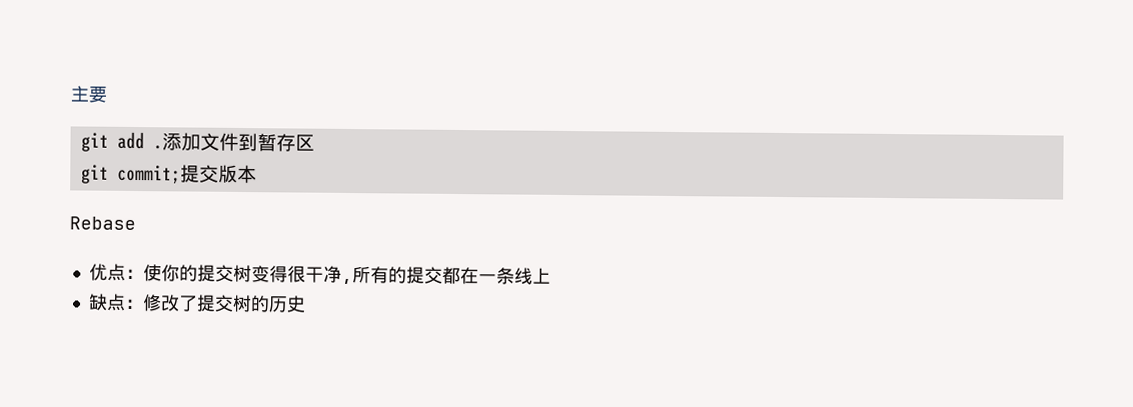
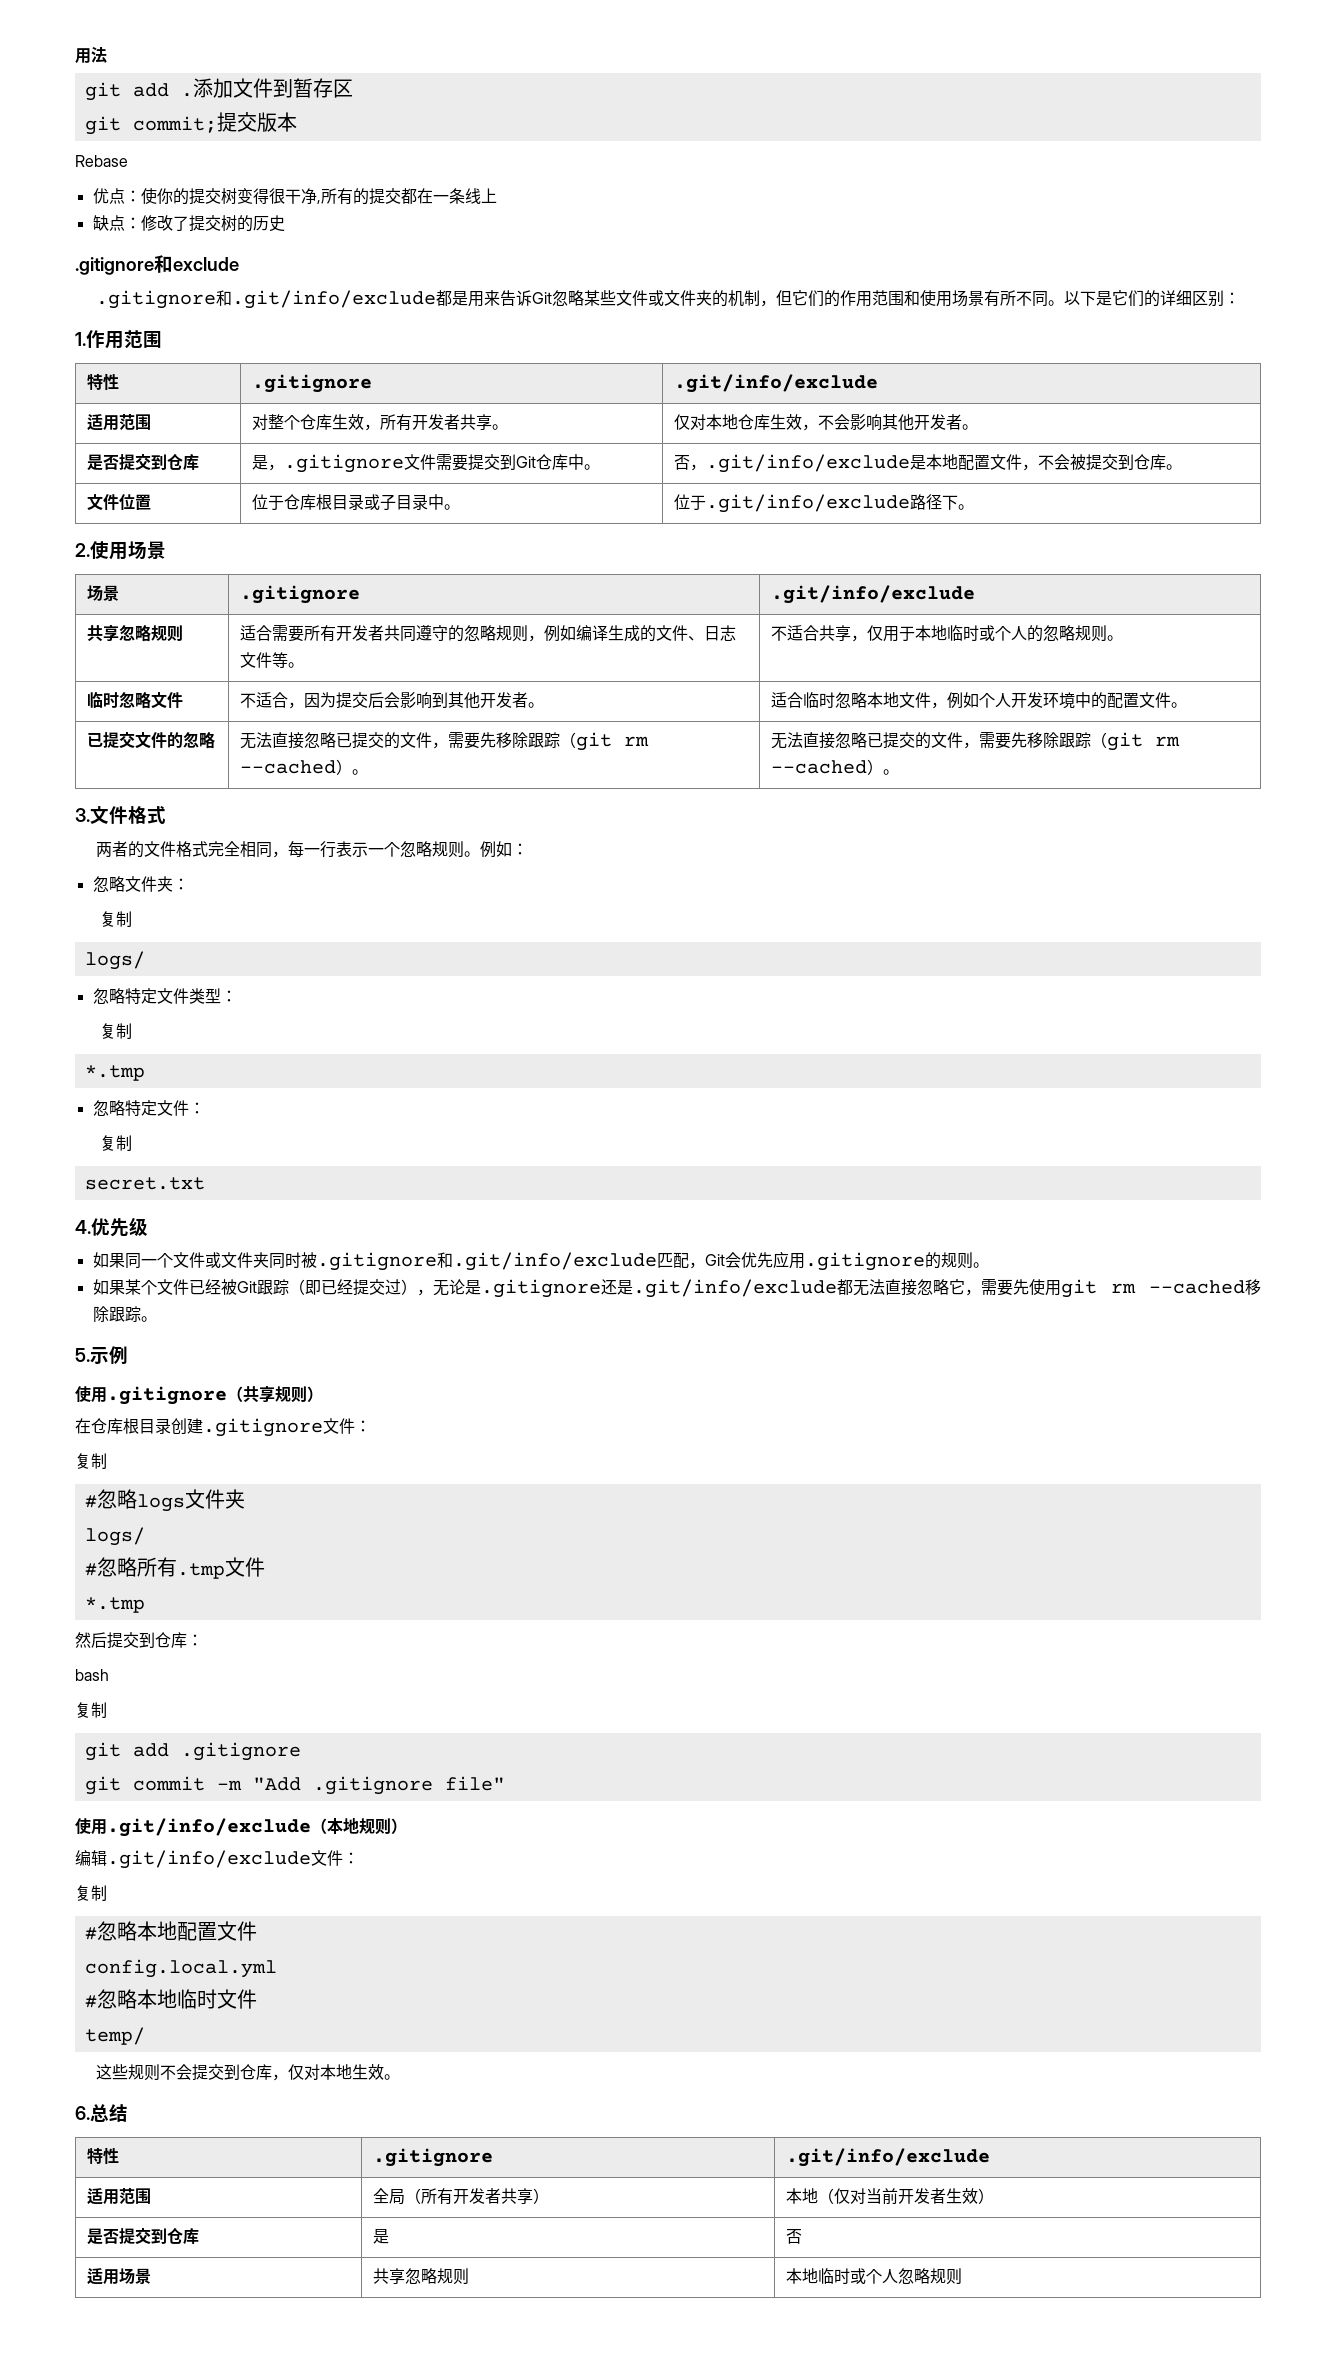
[70,85,108,103] 主要 -> [75,46,107,64] 用法
(306, 304) none -> [75,255,239,275] [96,290,1241,309] [75,330,162,349] [87,373,120,390] [252,374,373,393] [674,374,879,393] [87,414,152,431] [252,414,509,431] [674,414,979,431] [87,453,200,471] [252,454,601,473] [674,454,1183,473] [87,494,152,511] [252,494,461,511] [674,494,975,513] [75,541,166,560] [87,585,120,601] [240,585,361,604] [771,585,976,604] [87,624,184,642] [240,625,737,642] [240,652,305,668] [771,625,1124,642] [87,691,184,709] [240,692,545,709] [771,692,1188,709] [87,731,216,749] [240,732,650,751] [240,759,369,775] [771,732,1181,751] [771,759,900,775] [75,806,166,824] [96,841,529,858] [92,876,189,892] [100,911,133,927] [84,951,145,970] [92,988,237,1004] [100,1023,133,1039] [84,1065,145,1081] [92,1100,205,1116] [100,1135,133,1151] [84,1177,205,1190] [75,1217,148,1237] [92,1251,989,1271] [92,1279,1262,1298] [92,1306,157,1322] [75,1346,128,1364] [75,1386,323,1405] [75,1418,371,1437] [75,1453,107,1469] [84,1489,245,1512] [84,1527,145,1546] [84,1557,265,1579] [84,1597,145,1613] [75,1632,203,1649] [75,1669,109,1681] [75,1702,107,1718] [84,1742,301,1761] [84,1776,505,1795] [75,1818,407,1837] [75,1850,359,1869] [75,1885,107,1901] [84,1921,257,1941] [84,1959,277,1978] [84,1989,257,2009] [84,2027,145,2045] [96,2064,401,2081] [75,2104,128,2122] [87,2147,120,2164] [373,2148,494,2167] [786,2148,991,2167] [87,2188,152,2205] [373,2188,550,2205] [786,2188,995,2205] [87,2227,200,2245] [373,2229,390,2244] [786,2229,803,2244] [87,2268,152,2285] [373,2268,470,2285] [786,2268,963,2285] // .gitignore和exclude // .gitignore和.git/info/exclude都是用来告诉Git忽略某些文件或文件夹的机制，但它们的作用范围和使用场景有所不同。以下是它们的详细区别： // 1.作用范围 // 特性 | .gitignore | .git/info/exclude // 适用范围 | 对整个仓库生效，所有开发者共享。 | 仅对本地仓库生效，不会影响其他开发者。 // 是否提交到仓库 | 是，.gitignore文件需要提交到Git仓库中。 | 否，.git/info/exclude是本地配置文件，不会被提交到仓库。 // 文件位置 | 位于仓库根目录或子目录中。 | 位于.git/info/exclude路径下。 // 2.使用场景 // 场景 | .gitignore | .git/info/exclude // 共享忽略规则 | 适合需要所有开发者共同遵守的忽略规则，例如编译生成的文件、日志文件等。 | 不适合共享，仅用于本地临时或个人的忽略规则。 // 临时忽略文件 | 不适合，因为提交后会影响到其他开发者。 | 适合临时忽略本地文件，例如个人开发环境中的配置文件。 // 已提交文件的忽略 | 无法直接忽略已提交的文件，需要先移除跟踪（git rm --cached）。 | 无法直接忽略已提交的文件，需要先移除跟踪（git rm --cached）。 // 3.文件格式 // 两者的文件格式完全相同，每一行表示一个忽略规则。例如： // 忽略文件夹： // 复制 // logs/ // 忽略特定文件类型： // 复制 // *.tmp // 忽略特定文件： // 复制 // secret.txt // 4.优先级 // 如果同一个文件或文件夹同时被.gitignore和.git/info/exclude匹配，Git会优先应用.gitignore的规则。 // 如果某个文件已经被Git跟踪（即已经提交过），无论是.gitignore还是.git/info/exclude都无法直接忽略它，需要先使用git rm --cached移除跟踪。 // 5.示例 // 使用.gitignore（共享规则） // 在仓库根目录创建.gitignore文件： // 复制 // #忽略logs文件夹 // logs/ // #忽略所有.tmp文件 // *.tmp // 然后提交到仓库： // bash // 复制 // git add .gitignore // git commit -m "Add .gitignore file" // 使用.git/info/exclude（本地规则） // 编辑.git/info/exclude文件： // 复制 // #忽略本地配置文件 // config.local.yml // #忽略本地临时文件 // temp/ // 这些规则不会提交到仓库，仅对本地生效。 // 6.总结 // 特性 | .gitignore | .git/info/exclude // 适用范围 | 全局（所有开发者共享） | 本地（仅对当前开发者生效） // 是否提交到仓库 | 是 | 否 // 适用场景 | 共享忽略规则 | 本地临时或个人忽略规则

